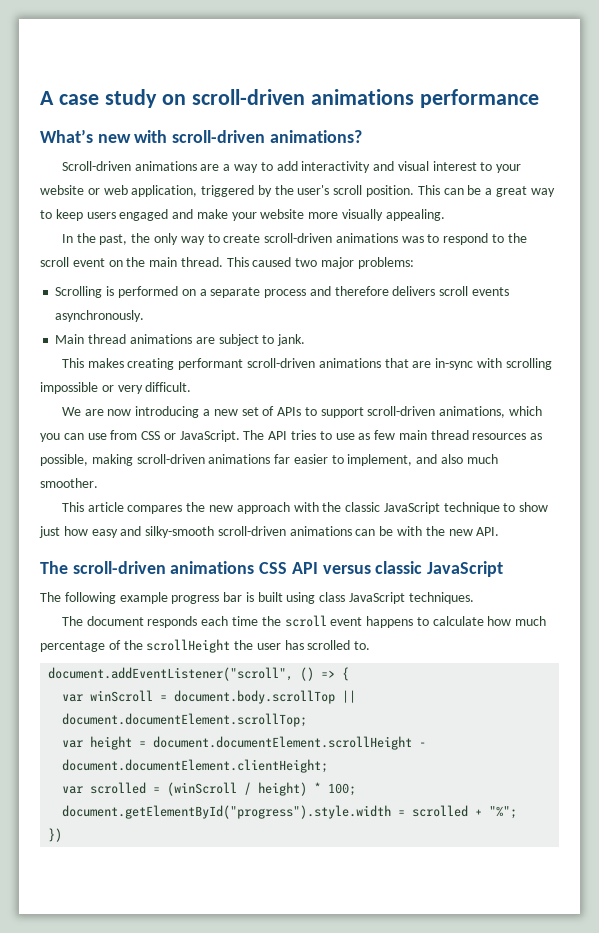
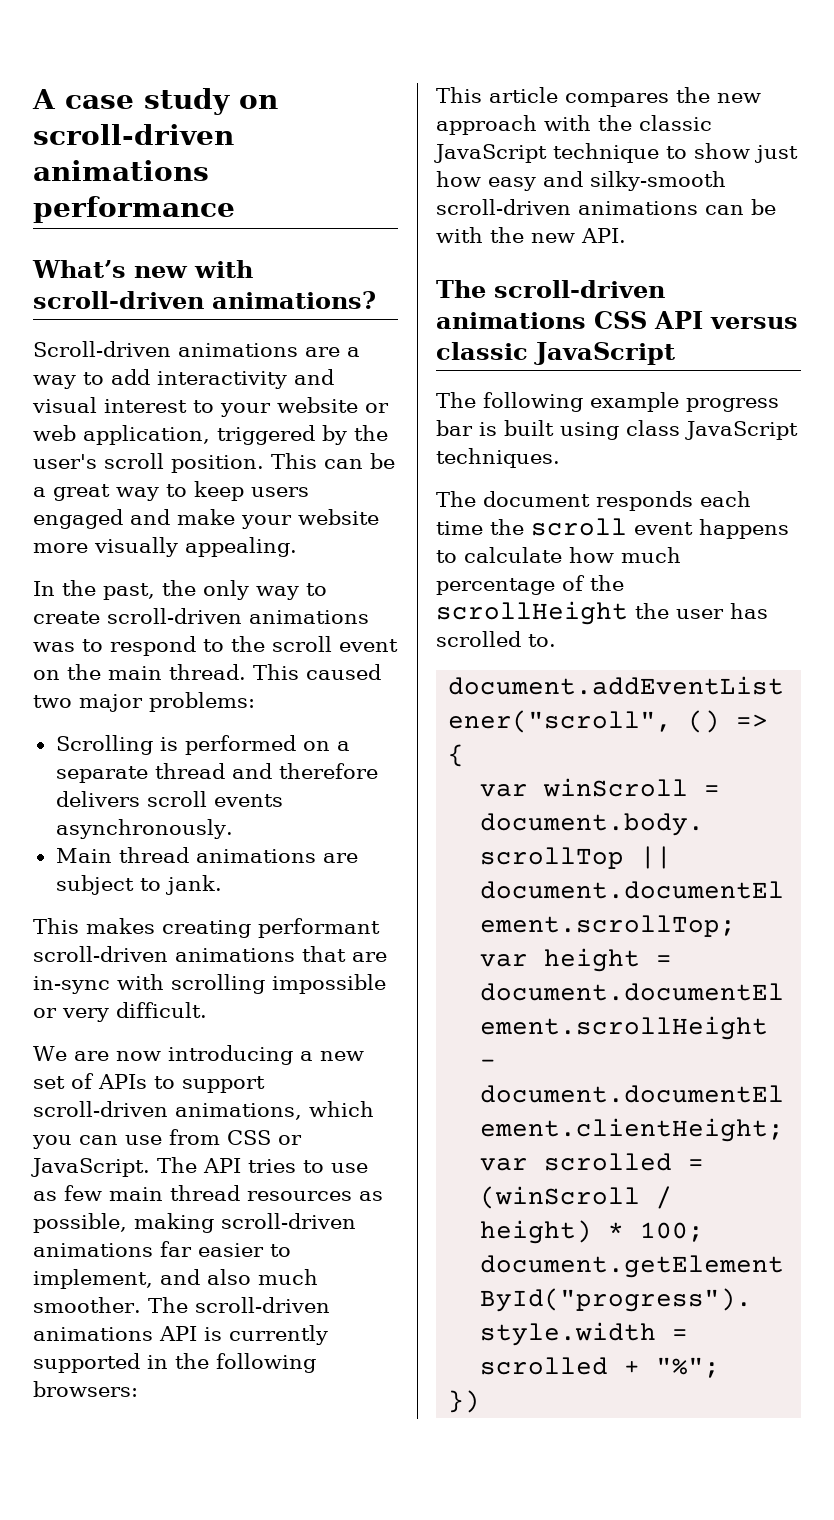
[264,289,307,298] process -> [154,763,225,779] thread
(98, 483) none -> [147,1297,330,1313] [33,1325,328,1345] [33,1353,316,1373] [33,1381,138,1397] The scroll-driven animations API is currently supported in the following browsers:

